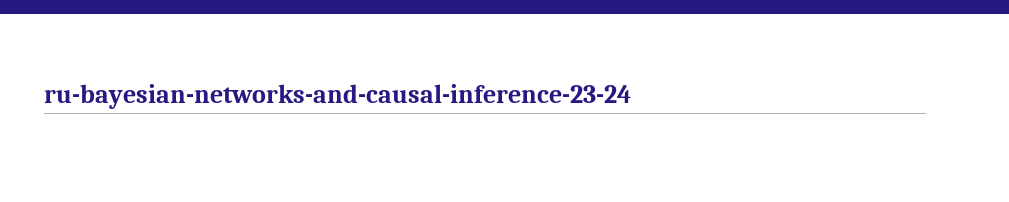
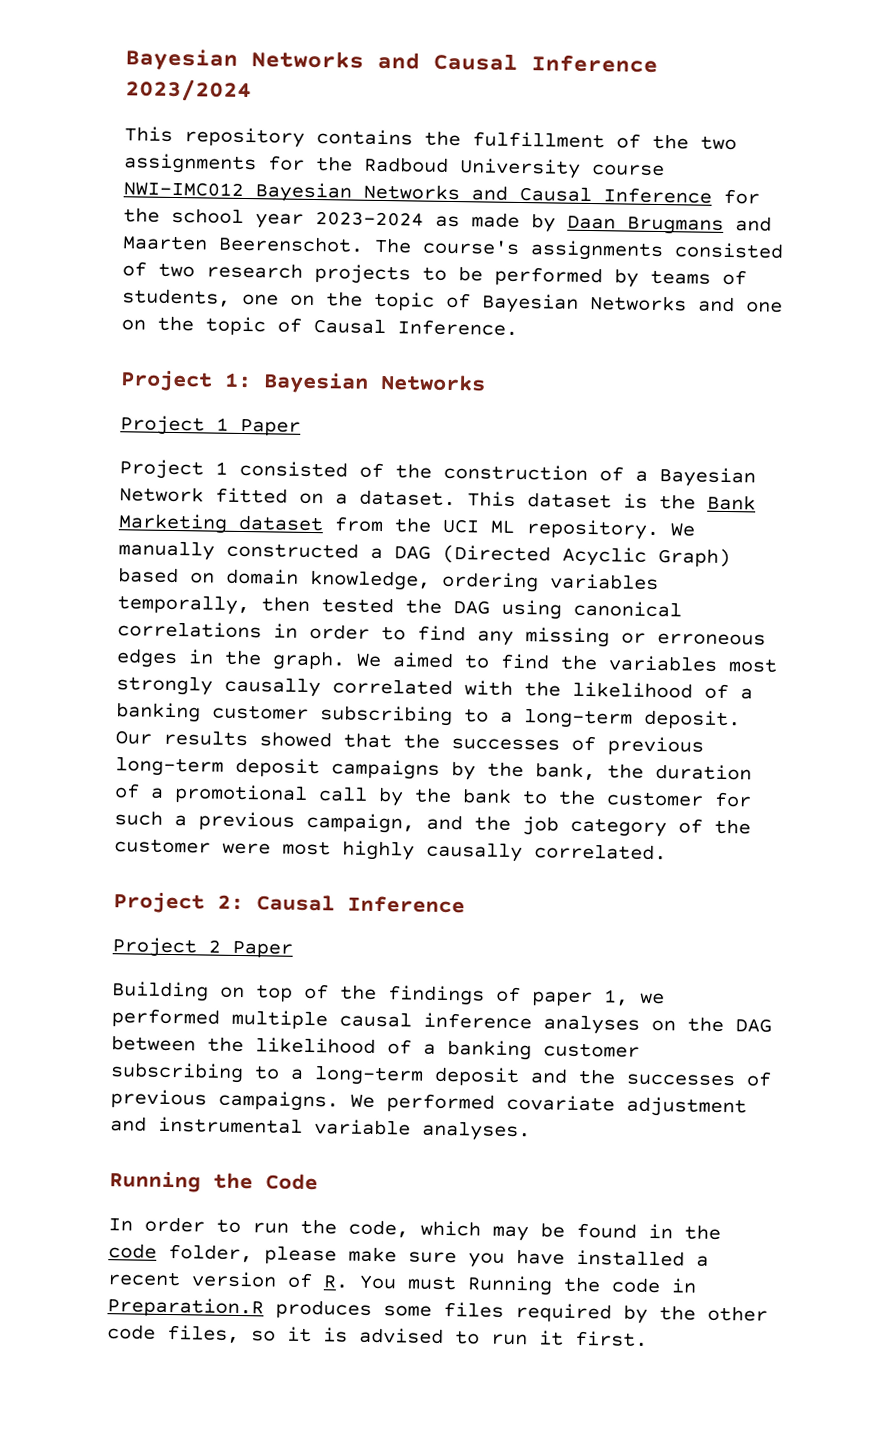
[44,84,631,109] ru-bayesian-networks-and-causal-inference-23-24 -> [125,48,658,73] [125,78,252,103] [124,126,737,151] [124,153,665,179] [123,181,760,205] [123,207,772,235] [122,235,784,262] [122,261,747,288] [122,288,783,314] [121,315,518,336] [120,370,486,394] [120,415,301,436] [119,459,756,488] [119,486,756,511] [118,513,695,541] [118,540,731,568] [118,567,659,593] [117,594,682,620] [117,621,766,648] [116,648,778,673] [116,675,753,700] [116,702,741,730] [115,729,704,756] [115,756,752,781] [114,783,752,808] [114,810,751,838] [114,838,667,863] [113,892,465,914] [112,937,293,958] [112,981,665,1007] [111,1008,772,1035] [111,1035,640,1061] [110,1062,772,1087] [110,1089,747,1118] [110,1116,531,1142] [109,1171,318,1193] [108,1216,721,1242] [108,1243,709,1268] [107,1271,697,1296] [107,1297,768,1324] [107,1324,648,1347] Bayesian Networks and Causal Inference 2023/2024 // This repository contains the fulfillment of the two assignments for the Radboud University course NWI-IMC012 Bayesian Networks and Causal Inference for the school year 2023-2024 as made by Daan Brugmans and Maarten Beerenschot. The course's assignments consisted of two research projects to be performed by teams of students, one on the topic of Bayesian Networks and one on the topic of Causal Inference. // Project 1: Bayesian Networks // Project 1 Paper // Project 1 consisted of the construction of a Bayesian Network fitted on a dataset. This dataset is the Bank Marketing dataset from the UCI ML repository. We manually constructed a DAG (Directed Acyclic Graph) based on domain knowledge, ordering variables temporally, then tested the DAG using canonical correlations in order to find any missing or erroneous edges in the graph. We aimed to find the variables most strongly causally correlated with the likelihood of a banking customer subscribing to a long-term deposit. Our results showed that the successes of previous long-term deposit campaigns by the bank, the duration of a promotional call by the bank to the customer for such a previous campaign, and the job category of the customer were most highly causally correlated. // Project 2: Causal Inference // Project 2 Paper // Building on top of the findings of paper 1, we performed multiple causal inference analyses on the DAG between the likelihood of a banking customer subscribing to a long-term deposit and the successes of previous campaigns. We performed covariate adjustment and instrumental variable analyses. // Running the Code // In order to run the code, which may be found in the code folder, please make sure you have installed a recent version of R. You must Running the code in Preparation.R produces some files required by the other code files, so it is advised to run it first.

